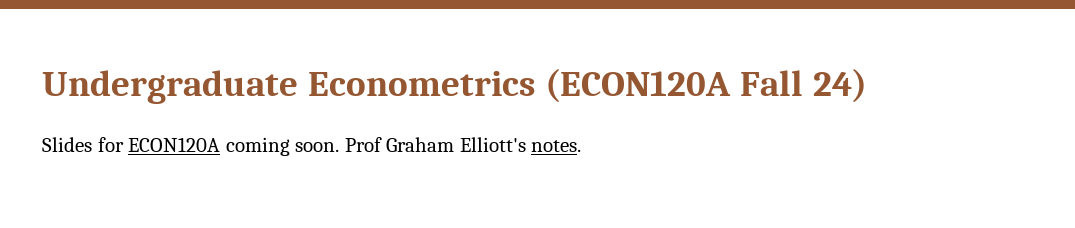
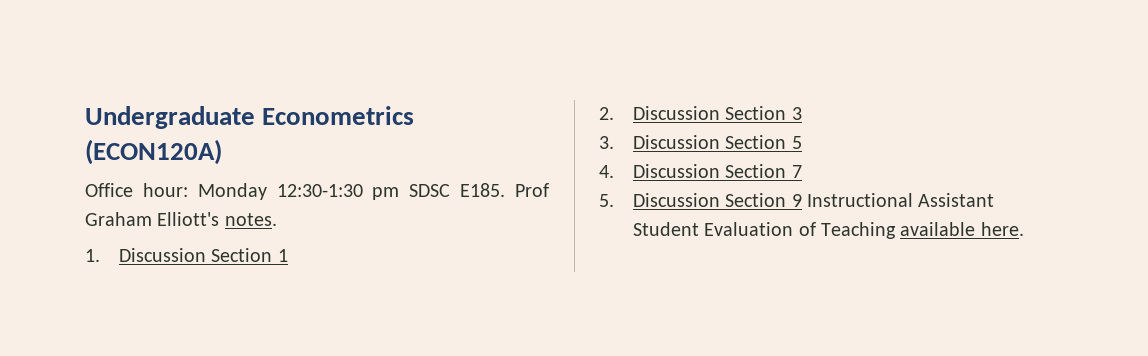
[544,68,867,103] [42,137,582,156] (ECON120A Fall 24) // Slides for ECON120A coming soon. Prof Graham Elliott's notes. -> [85,139,222,165] [85,183,549,200] [85,212,277,226] [85,248,288,262] [599,106,802,120] [599,135,802,149] [599,164,802,178] [599,193,995,207] [632,222,1024,239] (ECON120A) // Office hour: Monday 12:30-1:30 pm SDSC E185. Prof Graham Elliott's notes. // 1. Discussion Section 1 // 2. Discussion Section 3 // 3. Discussion Section 5 // 4. Discussion Section 7 // 5. Discussion Section 9 Instructional Assistant Student Evaluation of Teaching available here.

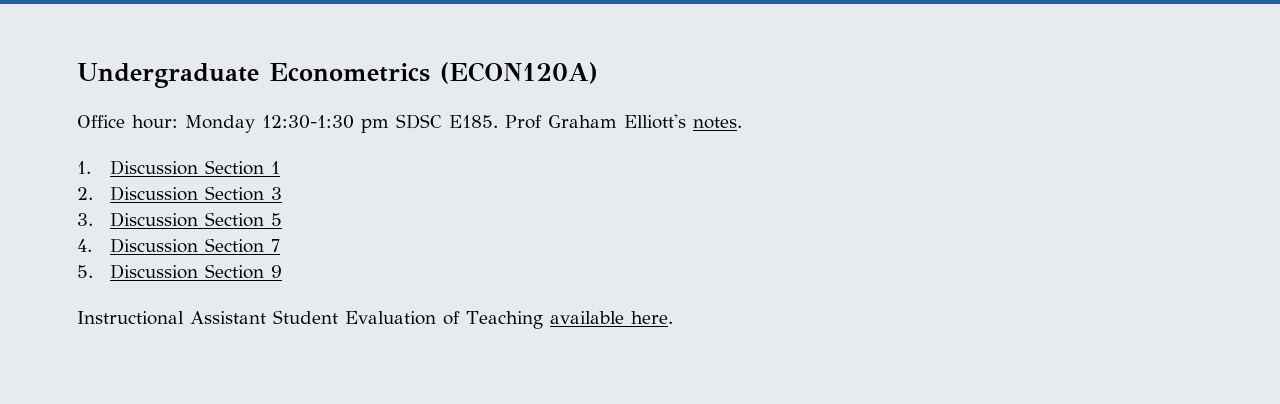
(802, 200) none -> (283, 271) //

